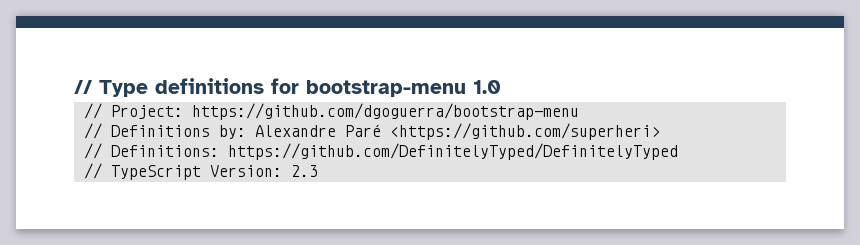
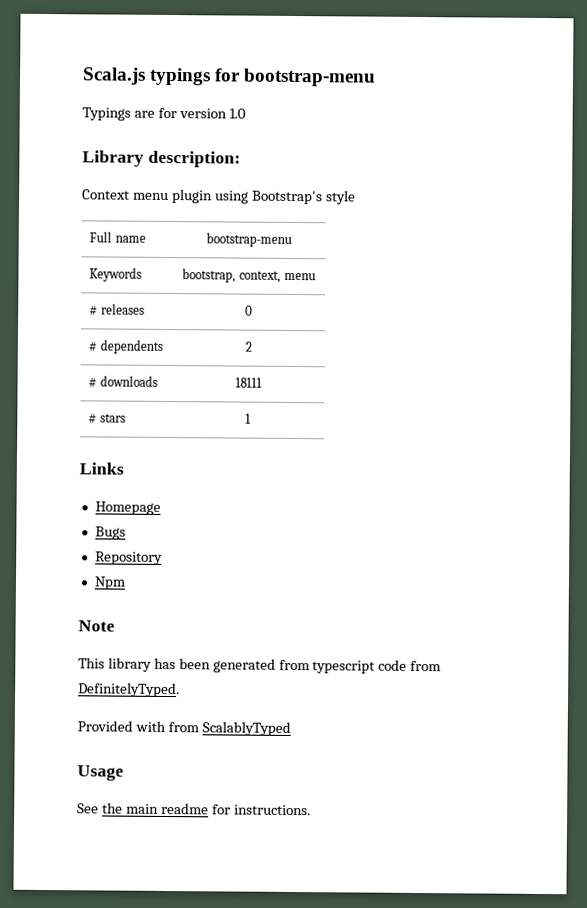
[74,78,264,97] // Type definitions -> [82,67,212,86] Scala.js typings
[473,80,501,94] [84,103,580,120] [84,123,661,140] [84,143,679,160] [84,163,319,180] 1.0 // // Project: https://github.com/dgoguerra/bootstrap-menu // // Definitions by: Alexandre Paré <https://github.com/superheri> // // Definitions: https://github.com/DefinitelyTyped/DefinitelyTyped // // TypeScript Version: 2.3 -> [82,107,246,121] [82,150,241,168] [82,189,356,205] [89,231,146,243] [206,232,292,247] [89,267,143,282] [182,268,316,283] [89,303,145,316] [245,305,253,316] [88,339,163,354] [244,341,252,352] [88,375,158,388] [234,377,262,388] [88,413,126,424] [245,413,251,424] [79,462,124,475] [94,501,161,515] [94,526,126,540] [94,551,163,565] [93,576,126,590] [78,620,115,632] [78,657,442,674] [78,682,180,698] [77,720,291,736] [77,765,124,781] [77,802,311,816] // Typings are for version 1.0 // Library description: // Context menu plugin using Bootstrap's style // Full name | bootstrap-menu // Keywords | bootstrap, context, menu // # releases | 0 // # dependents | 2 // # downloads | 18111 // # stars | 1 // Links // Homepage // Bugs // Repository // Npm // Note // This library has been generated from typescript code from DefinitelyTyped. // Provided with from ScalablyTyped // Usage // See the main readme for instructions.

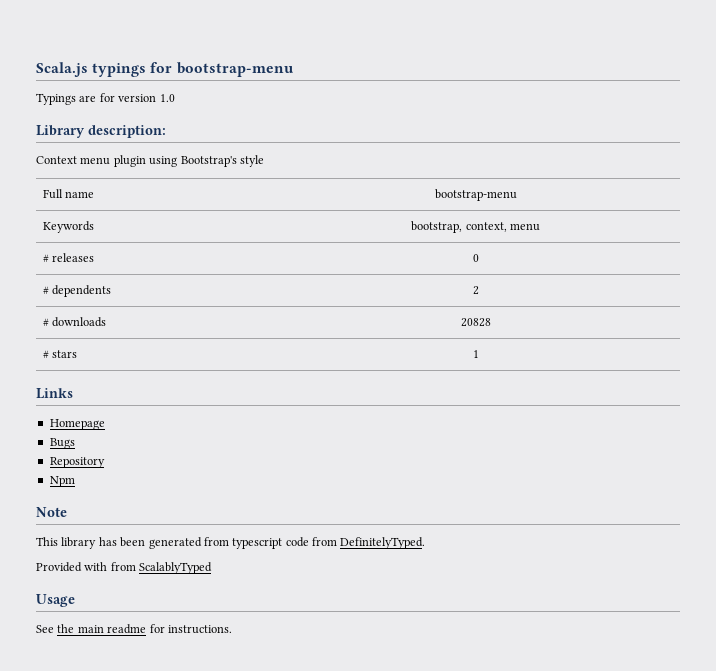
[234,377,262,388] 18111 -> [460,318,491,327] 20828

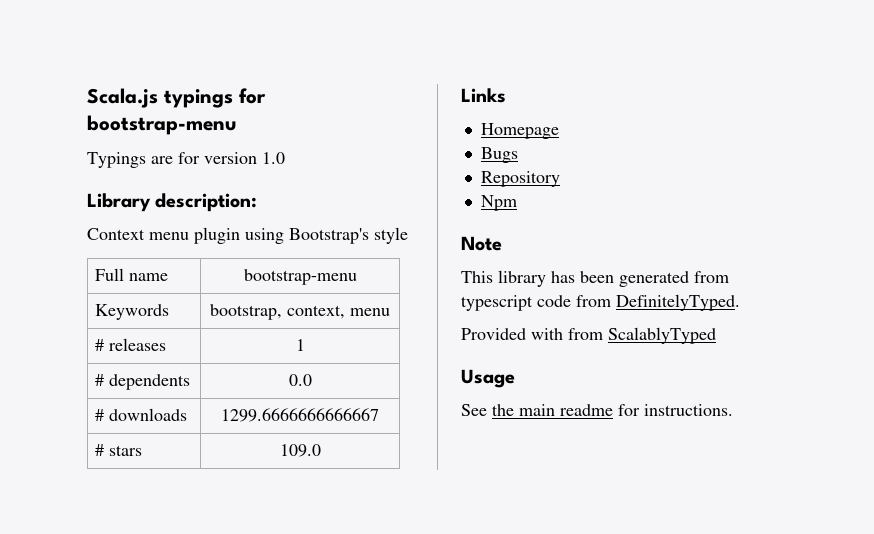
[472,254,479,262] 0 -> [295,339,305,351] 1
[472,286,479,295] 2 -> [288,374,312,386] 0.0
[460,318,491,327] 20828 -> [221,408,379,422] 1299.6666666666667
[472,350,479,358] 1 -> [279,444,321,457] 109.0

